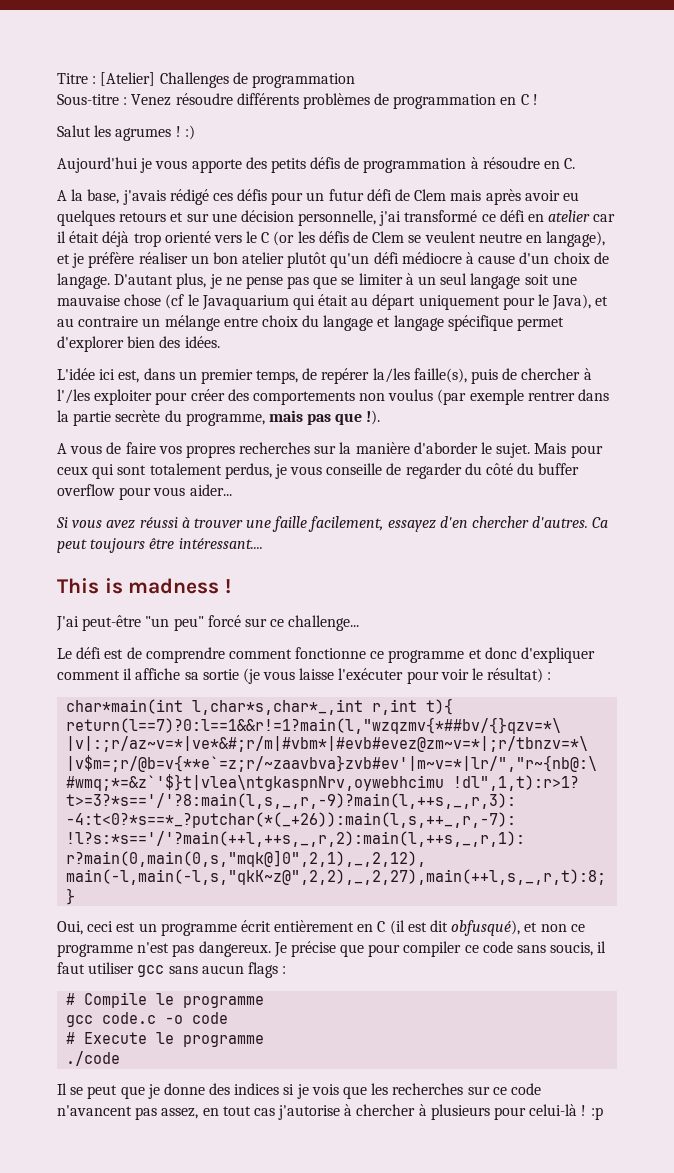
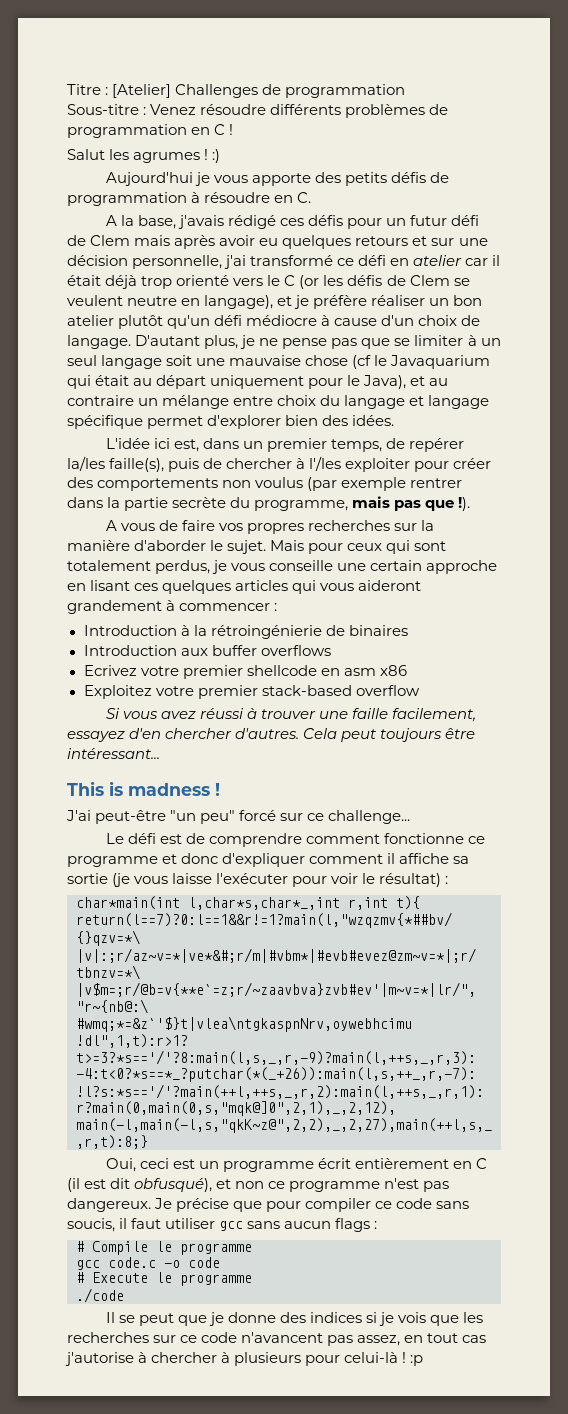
[386,463,580,479] [57,484,232,500] de regarder du côté du buffer overflow pour vous aider... -> [337,560,498,574] [67,580,422,594] [67,600,278,614] [83,625,408,639] [83,645,331,656] [83,665,407,679] [83,685,420,699] une certain approche en lisant ces quelques articles qui vous aideront grandement à commencer : // Introduction à la rétroingénierie de binaires // Introduction aux buffer overflows // Ecrivez votre premier shellcode en asm x86 // Exploitez votre premier stack-based overflow
[592,517,609,528] Ca -> [303,728,338,739] Cela
[178,538,263,549] intéressant.... -> [67,748,160,759] intéressant...

